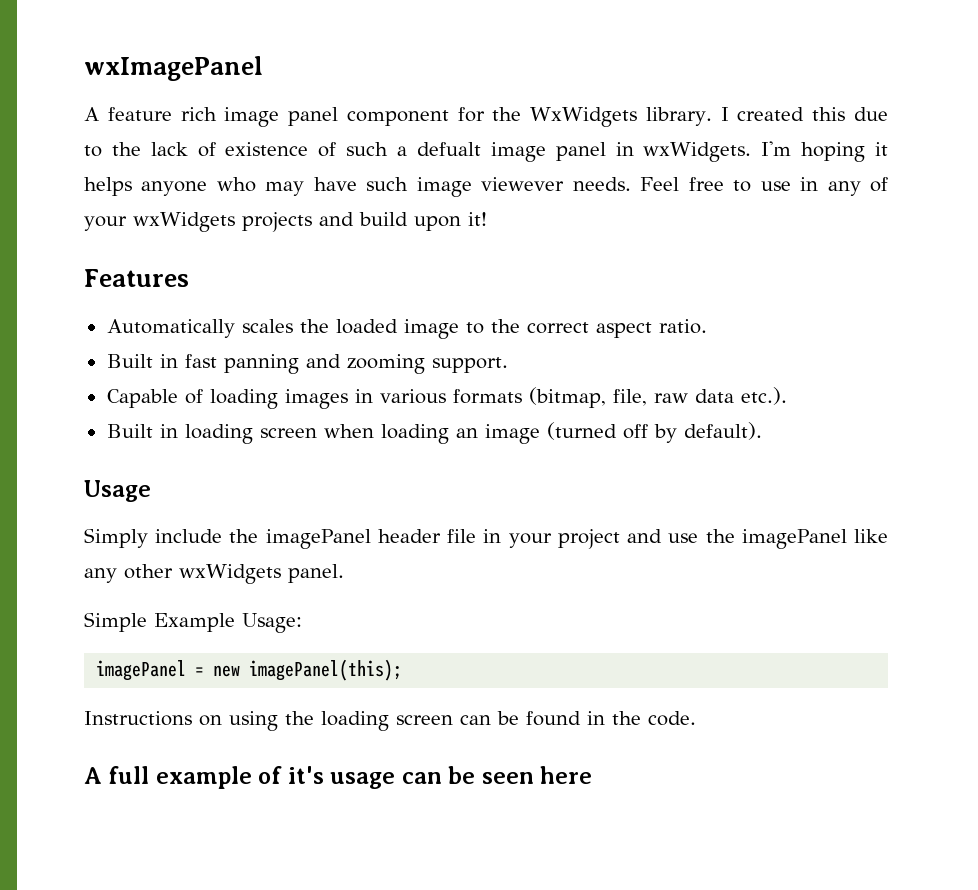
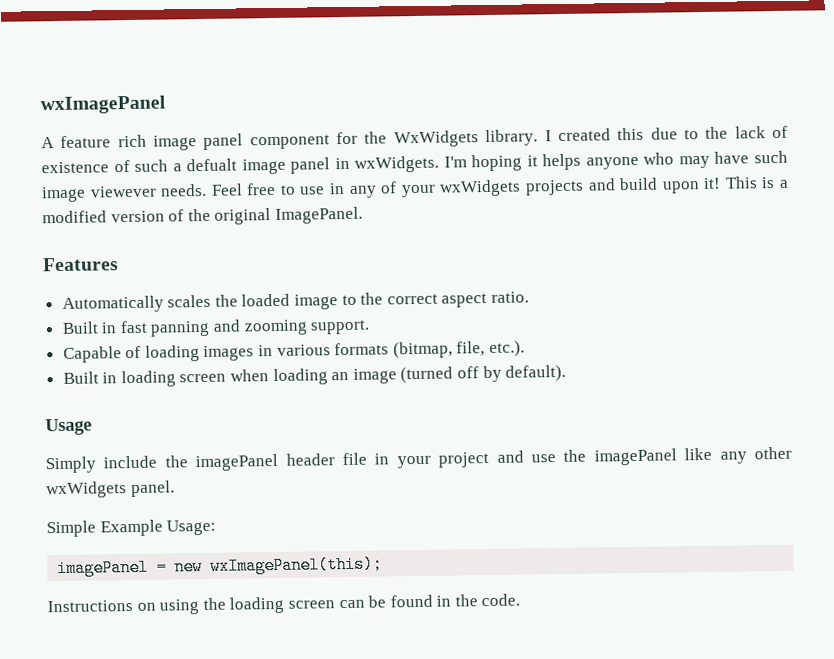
(487, 219) none -> [724,176,789,189] [42,206,363,225] This is a modified version of the original ImagePanel.
[653,389,734,403] raw data -> (486, 349) none
[249,659,403,681] imagePanel(this); -> [210,555,384,575] wxImagePanel(this);
[84,766,593,789] // A full example of it's usage can be seen here -> (521, 600) none

